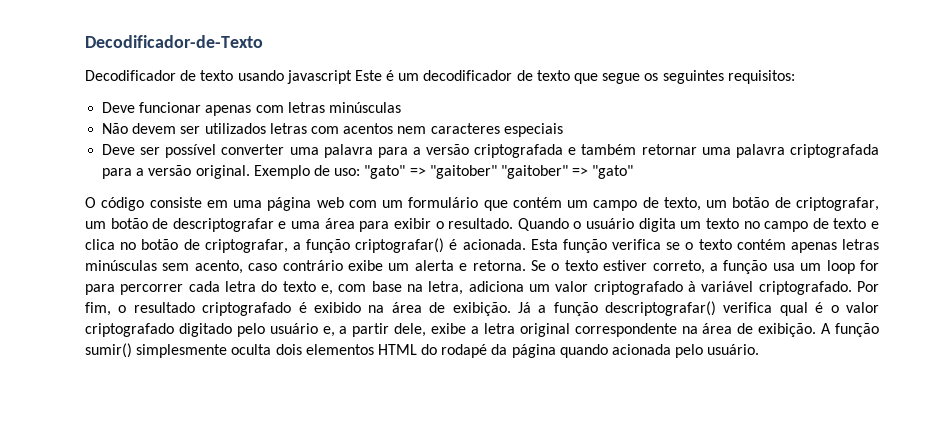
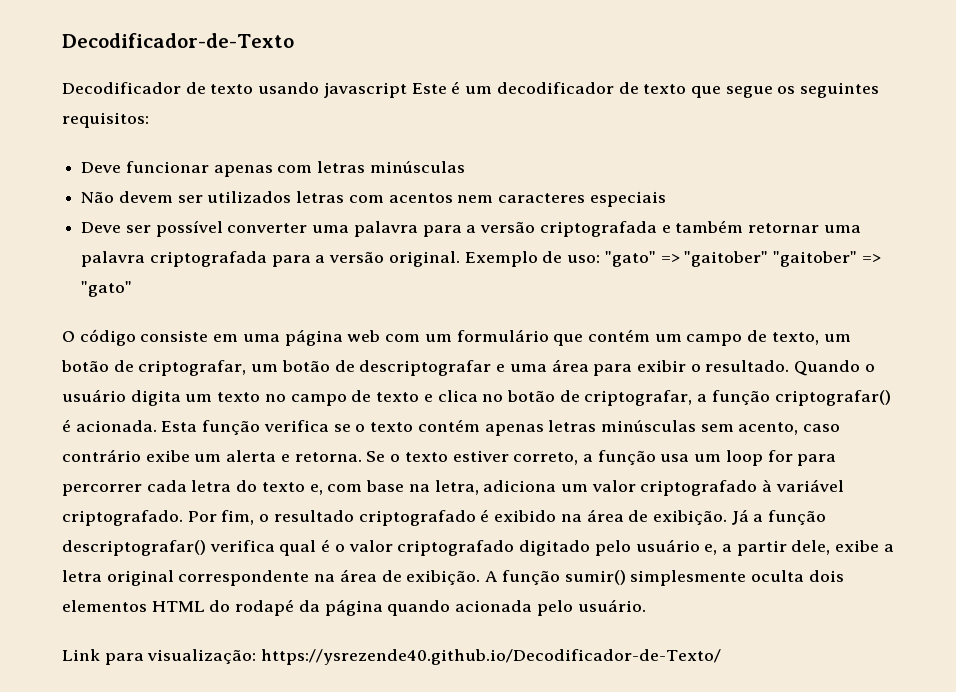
(760, 349) none -> [62,649,722,665] // Link para visualização: https://ysrezende40.github.io/Decodificador-de-Texto/

